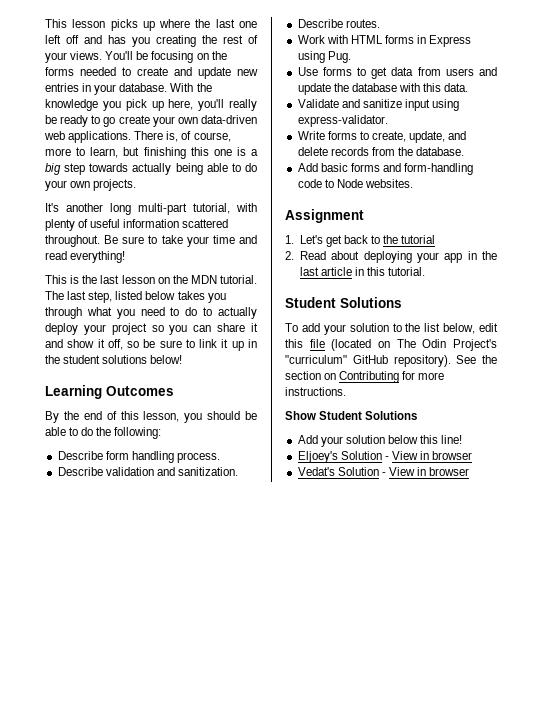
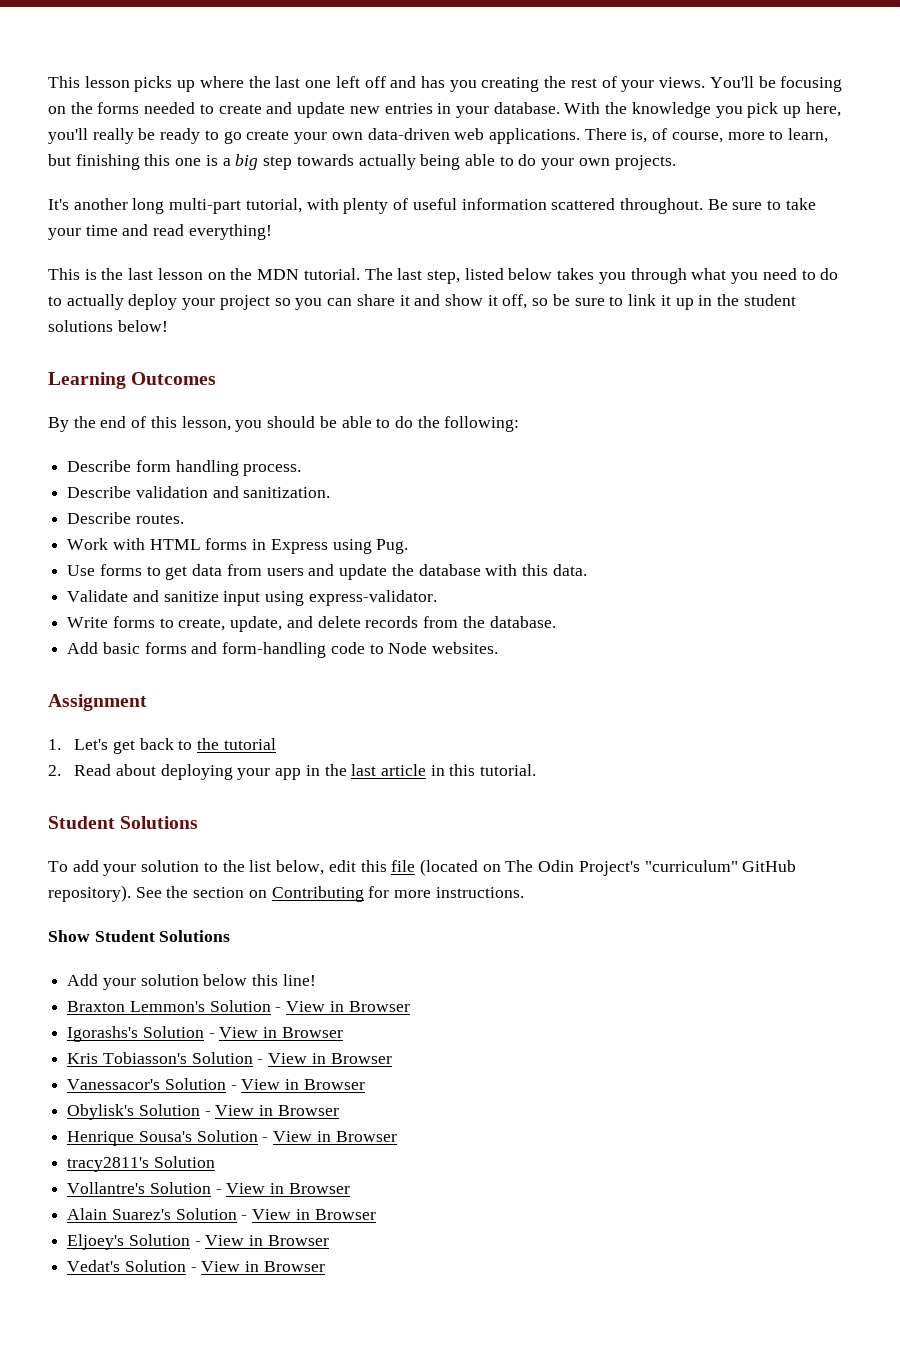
(463, 439) none -> [67,1000,410,1012] [67,1026,343,1042] [67,1052,392,1064] [67,1078,365,1090] [67,1104,339,1120] [67,1130,397,1146] [67,1156,215,1172] [67,1182,350,1194] [67,1208,376,1220] // Braxton Lemmon's Solution - View in Browser // Igorashs's Solution - View in Browser // Kris Tobiasson's Solution - View in Browser // Vanessacor's Solution - View in Browser // Obylisk's Solution - View in Browser // Henrique Sousa's Solution - View in Browser // tracy2811's Solution // Vollantre's Solution - View in Browser // Alain Suarez's Solution - View in Browser
[432,451,473,460] browser -> [267,1235,329,1246] Browser
[429,467,470,476] browser -> [263,1261,325,1272] Browser

